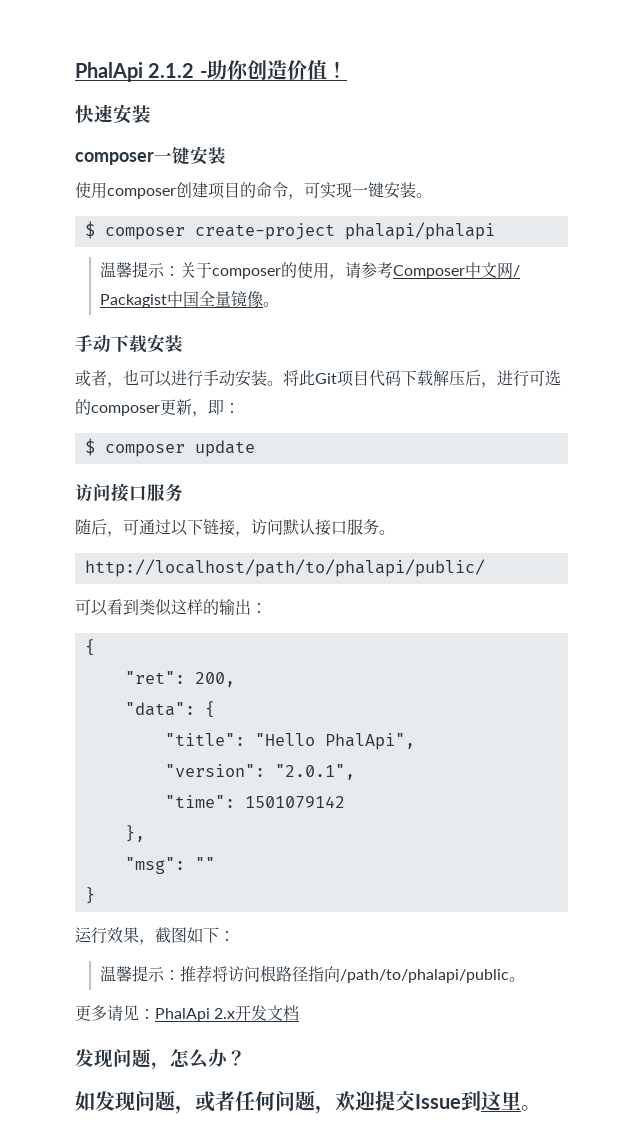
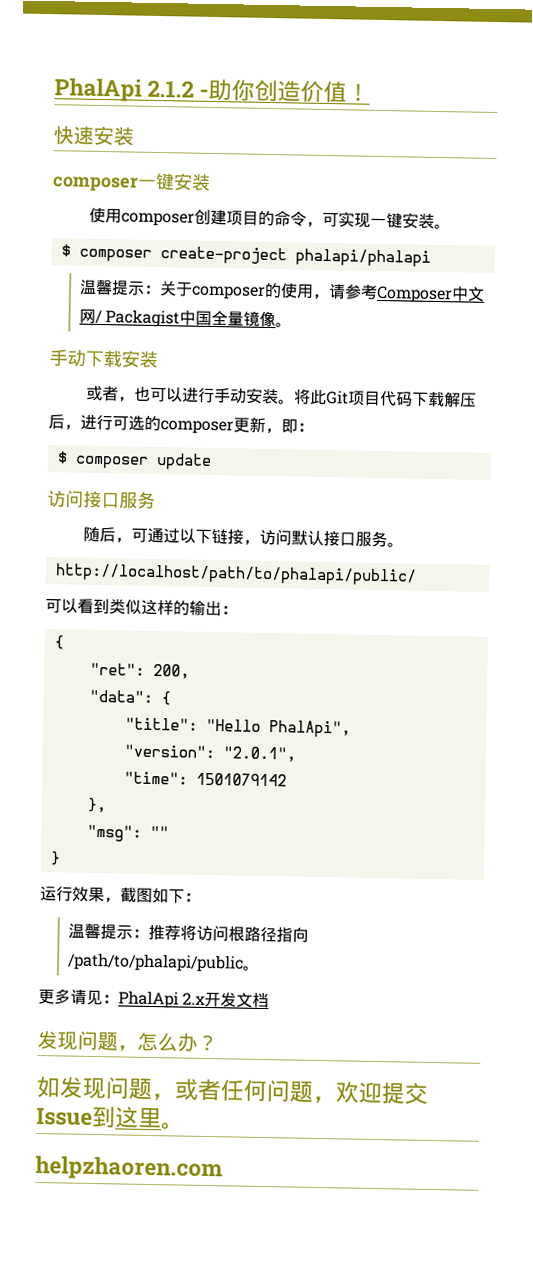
(541, 1108) none -> [35,1154,223,1182] // helpzhaoren.com

